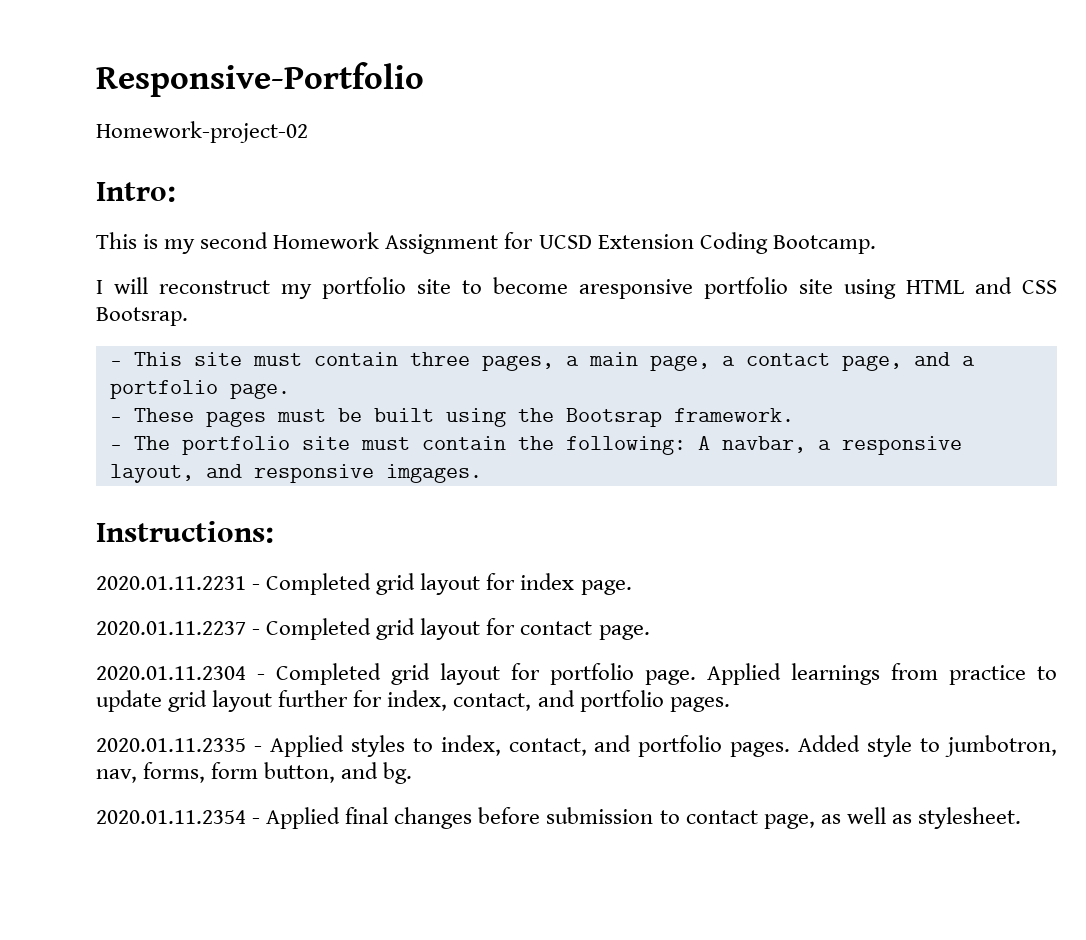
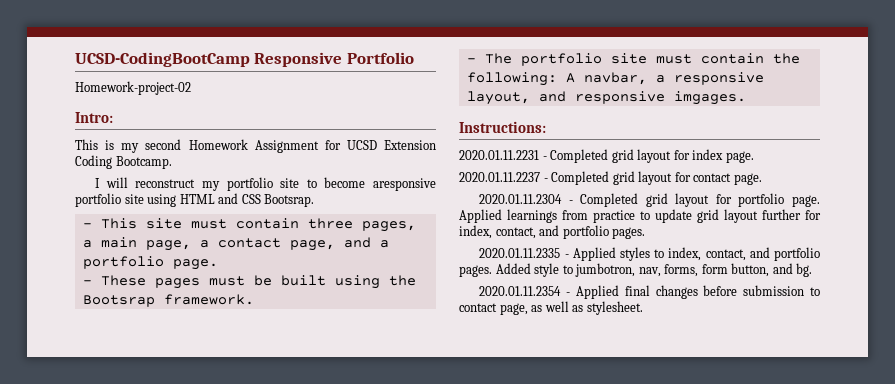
[96,62,424,97] Responsive-Portfolio -> [75,52,414,67] UCSD-CodingBootCamp Responsive Portfolio

